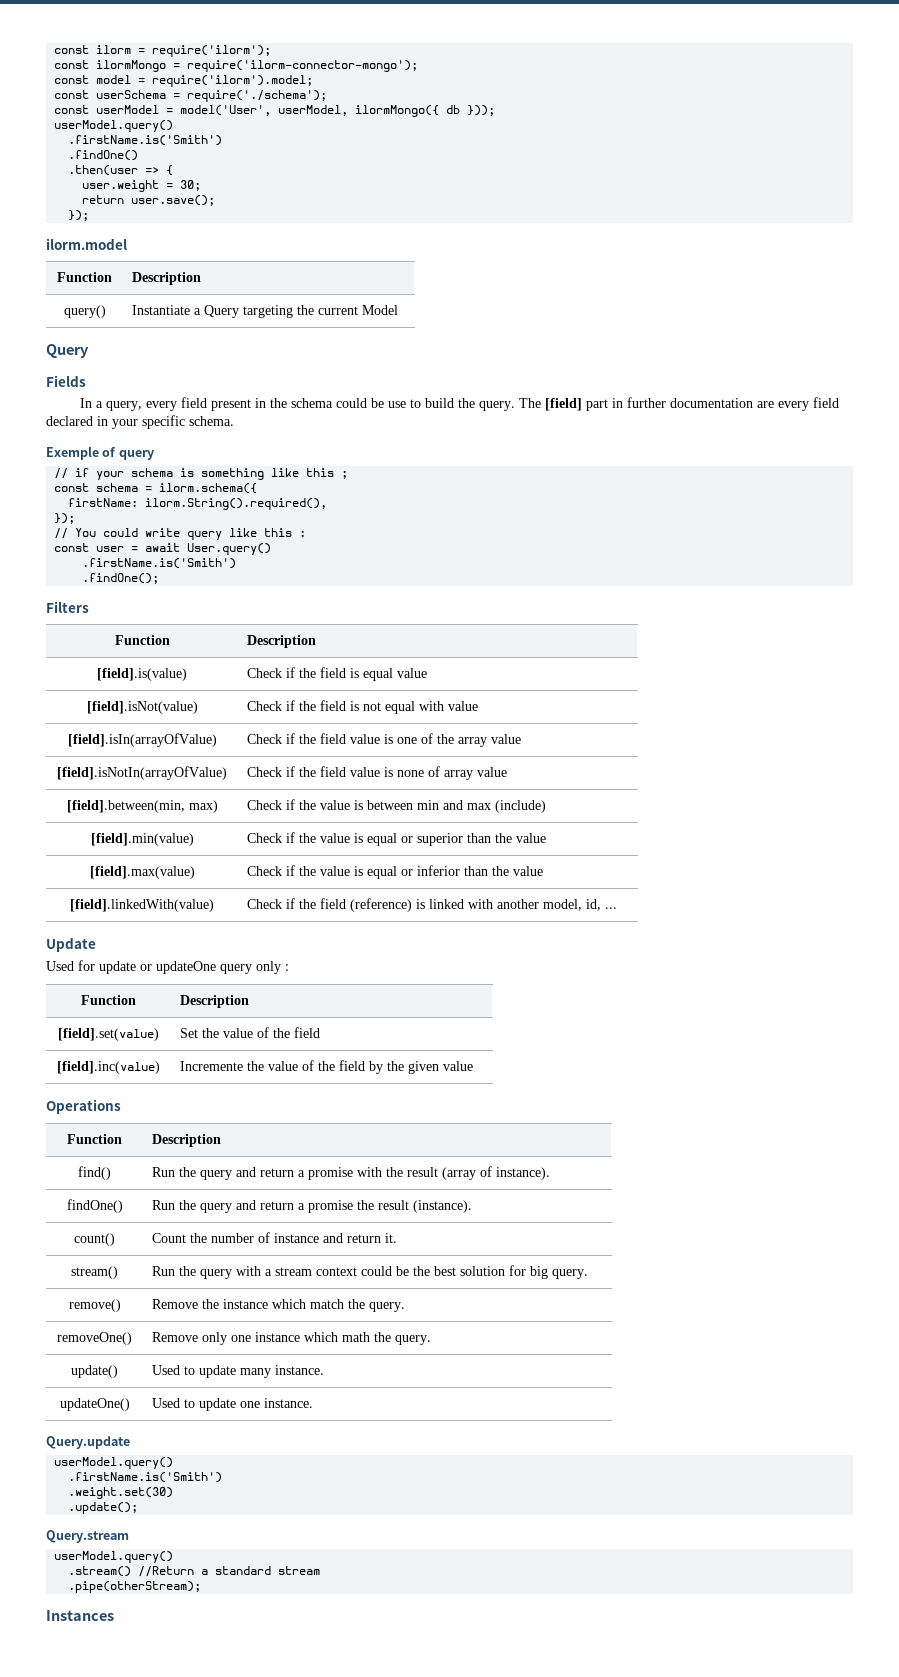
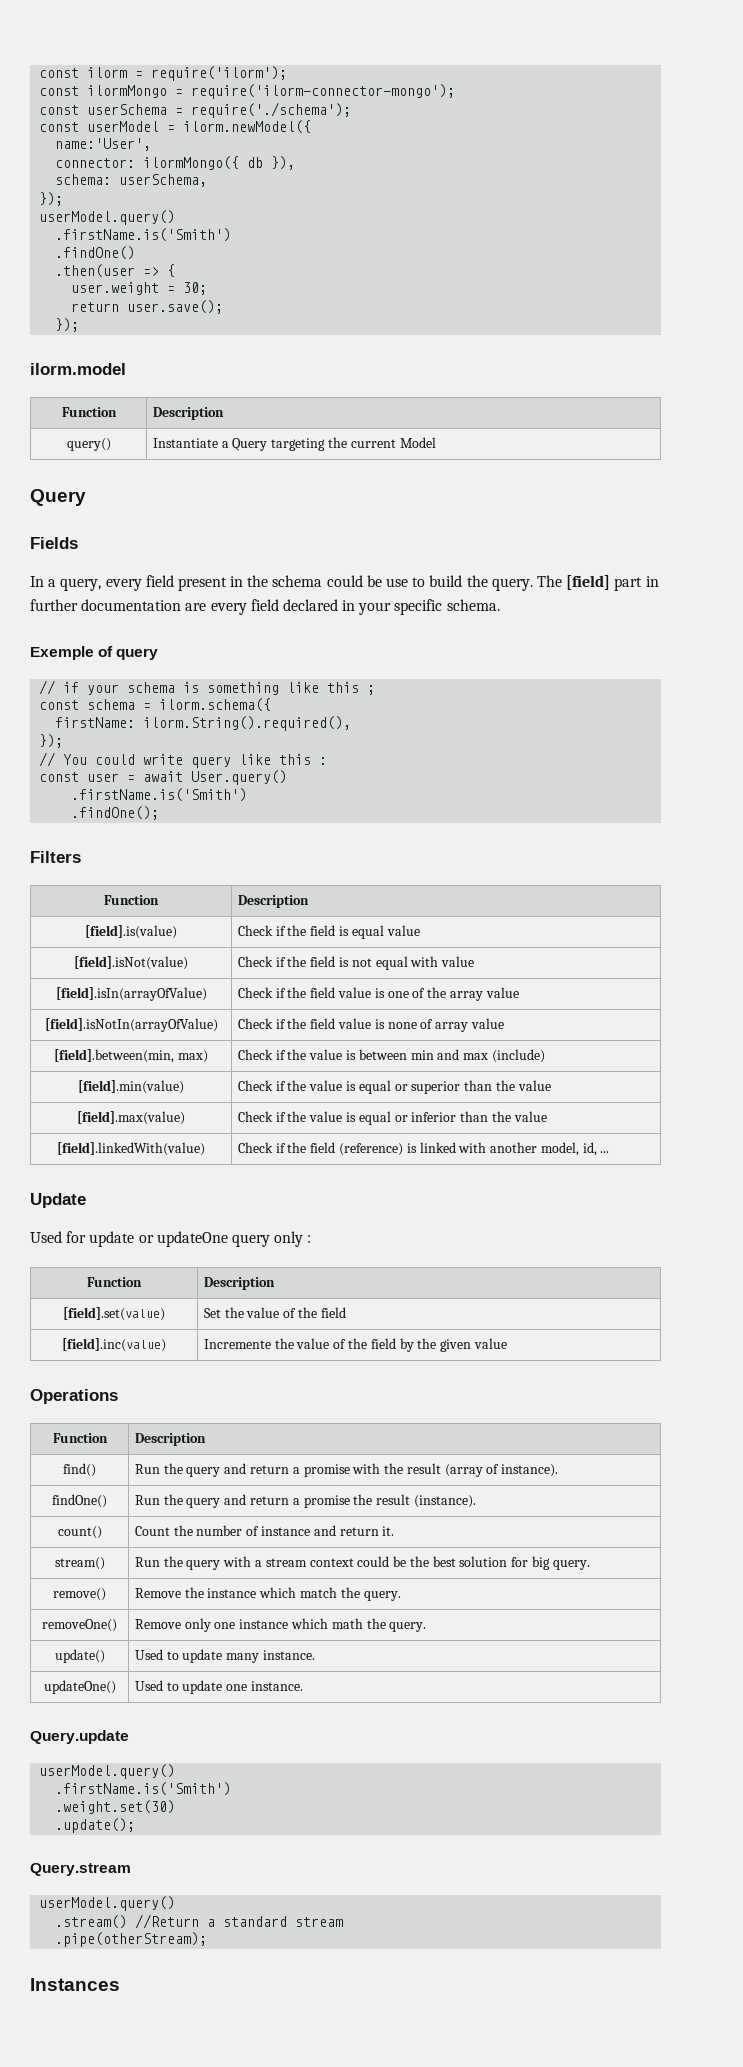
[54,75,314,87] // const model = require('ilorm').model; -> (456, 91) none
[180,105,496,117] model('User', userModel, ilormMongo({ db })); -> [183,120,312,134] [55,138,152,151] [55,156,296,170] [55,174,208,187] [39,192,64,206] ilorm.newModel({ // name:'User', // connector: ilormMongo({ db }), // schema: userSchema, // });

